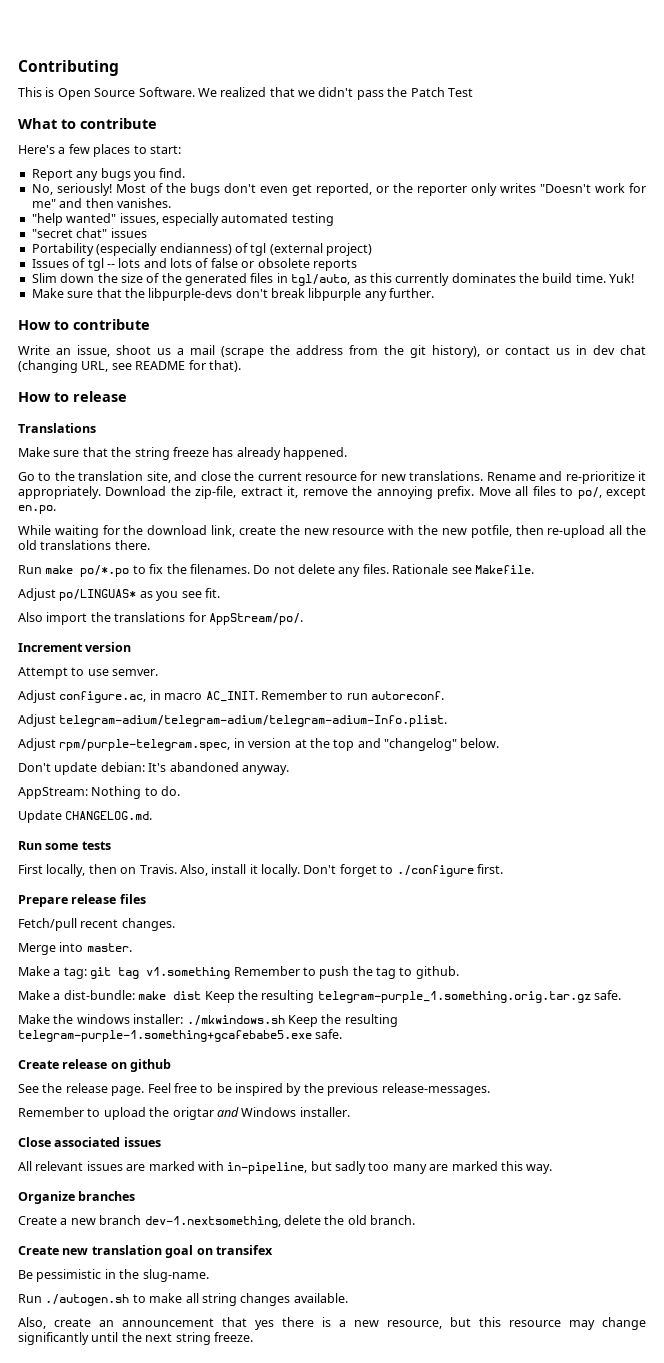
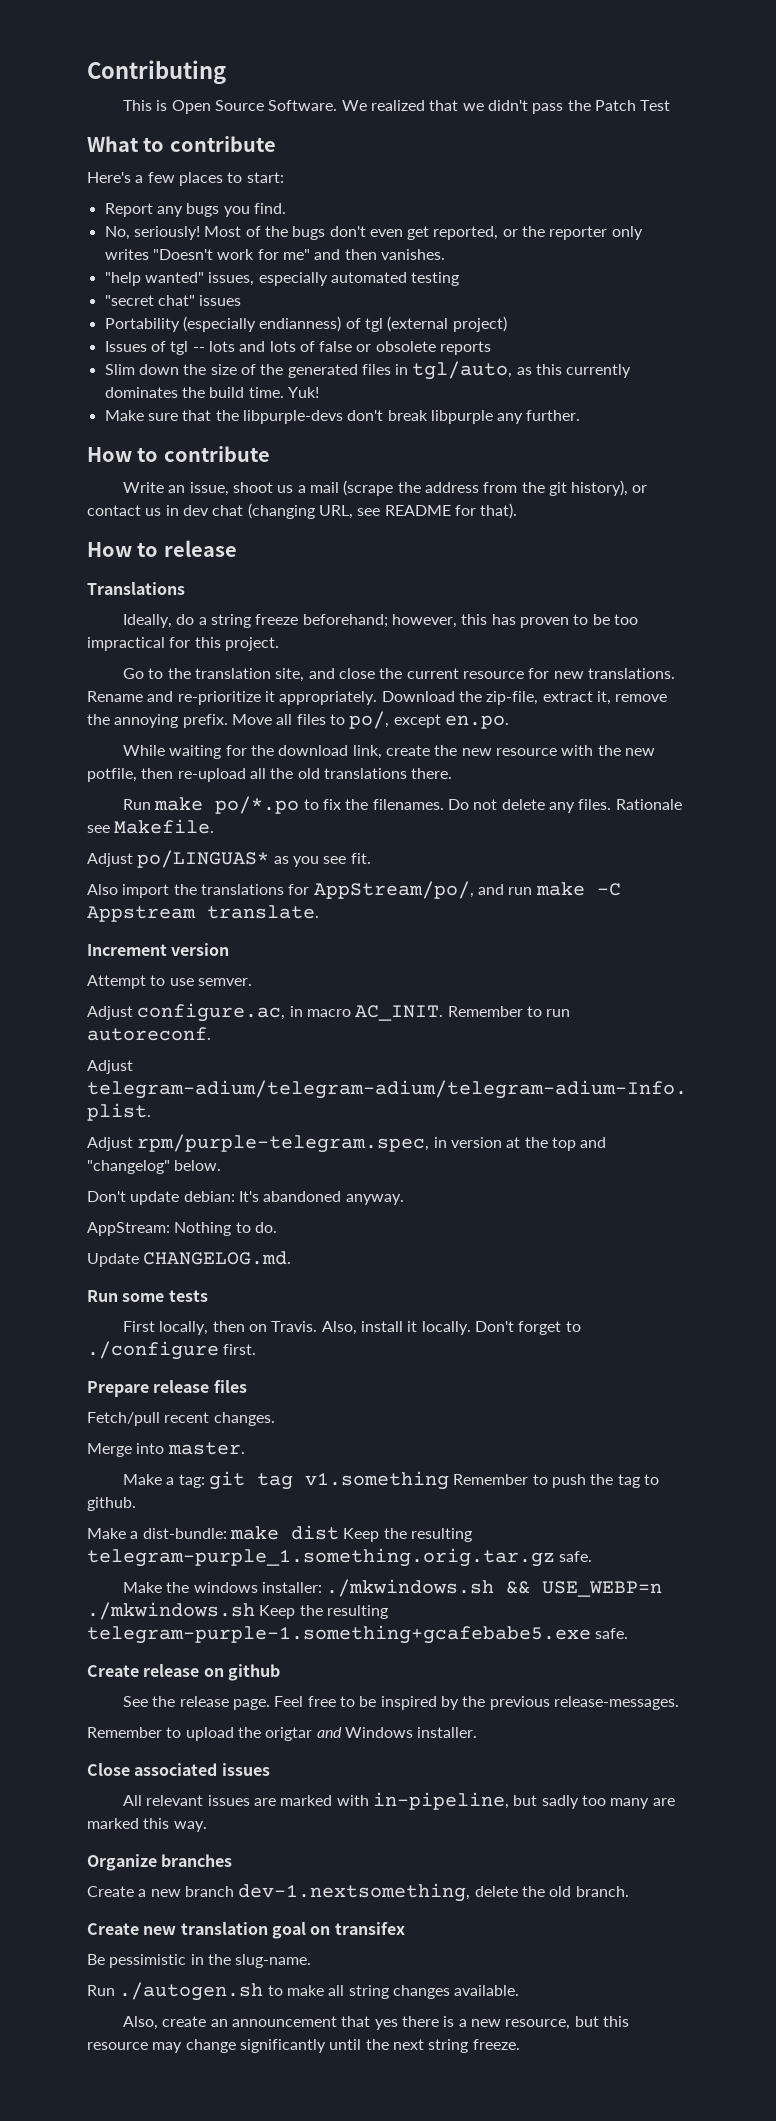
[18,447,347,460] Make sure that the string freeze has already happened. -> [122,614,638,628] [87,637,279,651] Ideally, do a string freeze beforehand; however, this has proven to be too impractical for this project.
[208,613,303,625] AppStream/po/. -> [313,881,621,899] [87,905,319,922] AppStream/po/, and run make -C Appstream translate.
(285, 1020) none -> [506,1581,663,1597] [87,1602,255,1620] && USE_WEBP=n ./mkwindows.sh

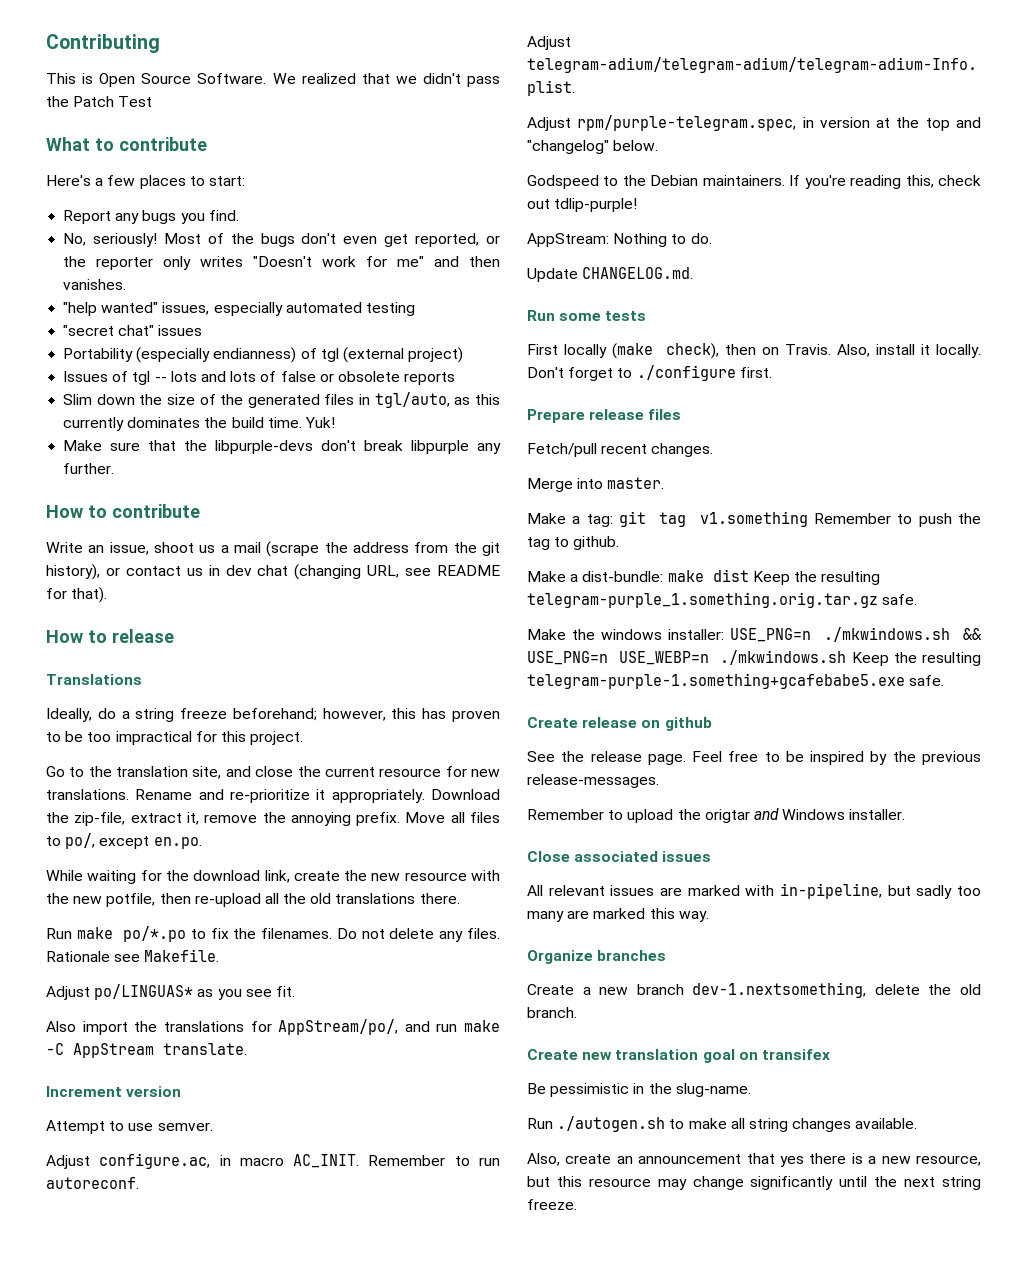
[87,906,196,922] Appstream -> [73,1043,154,1058] AppStream
[87,1191,404,1205] Don't update debian: It's abandoned anyway. -> [527,175,981,189] [527,198,638,212] Godspeed to the Debian maintainers. If you're reading this, check out tdlip-purple!
[159,1321,209,1335] locally, -> [564,343,719,359] locally (make check),
(322, 1587) none -> [730,628,812,642] USE_PNG=n
(531, 1587) none -> [527,651,608,665] USE_PNG=n

